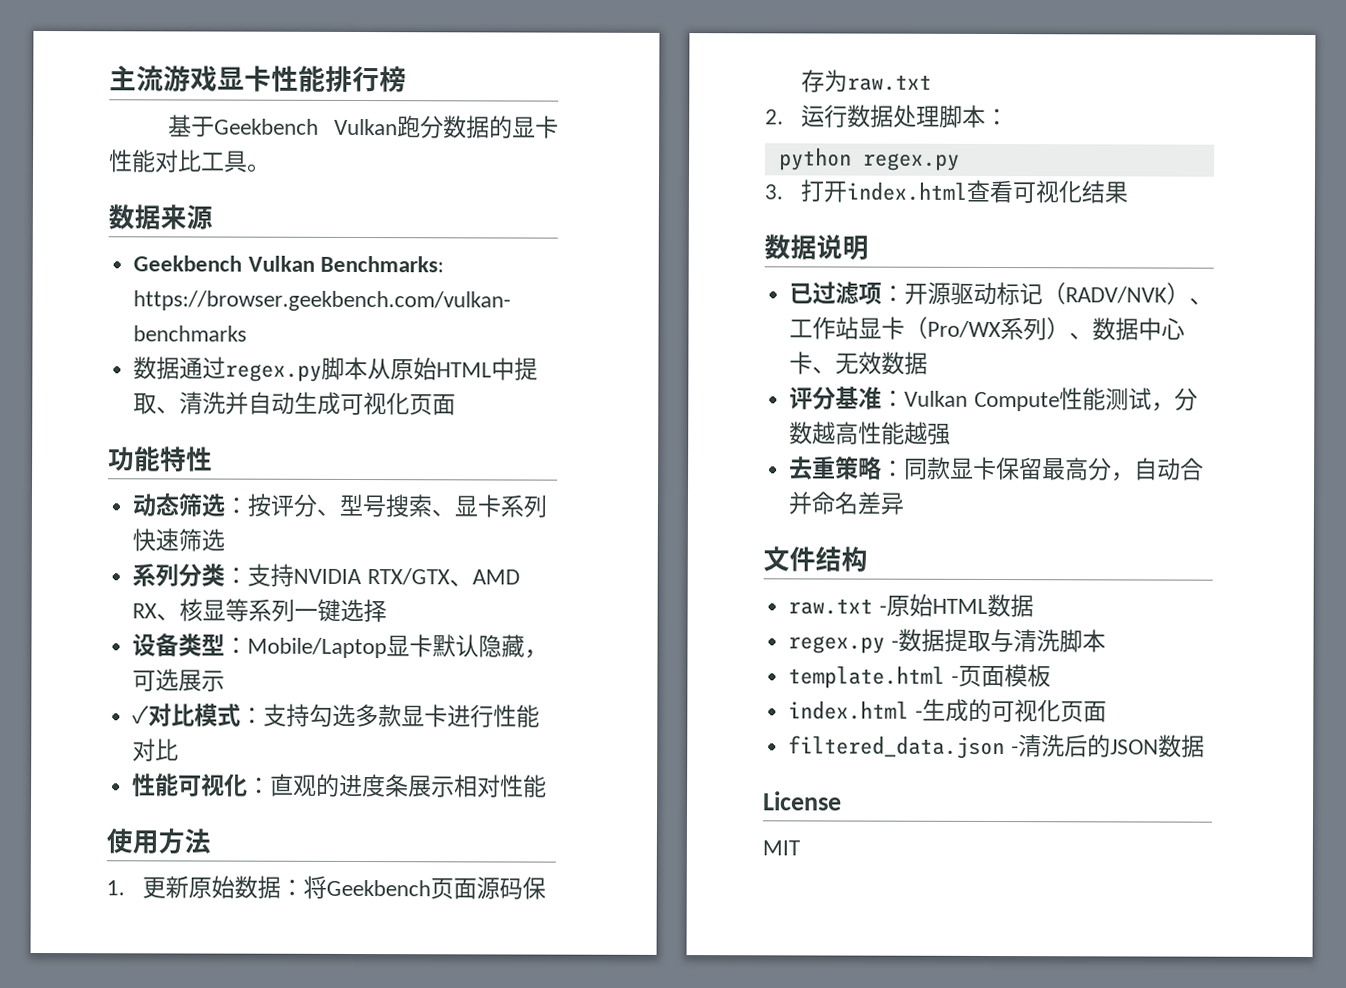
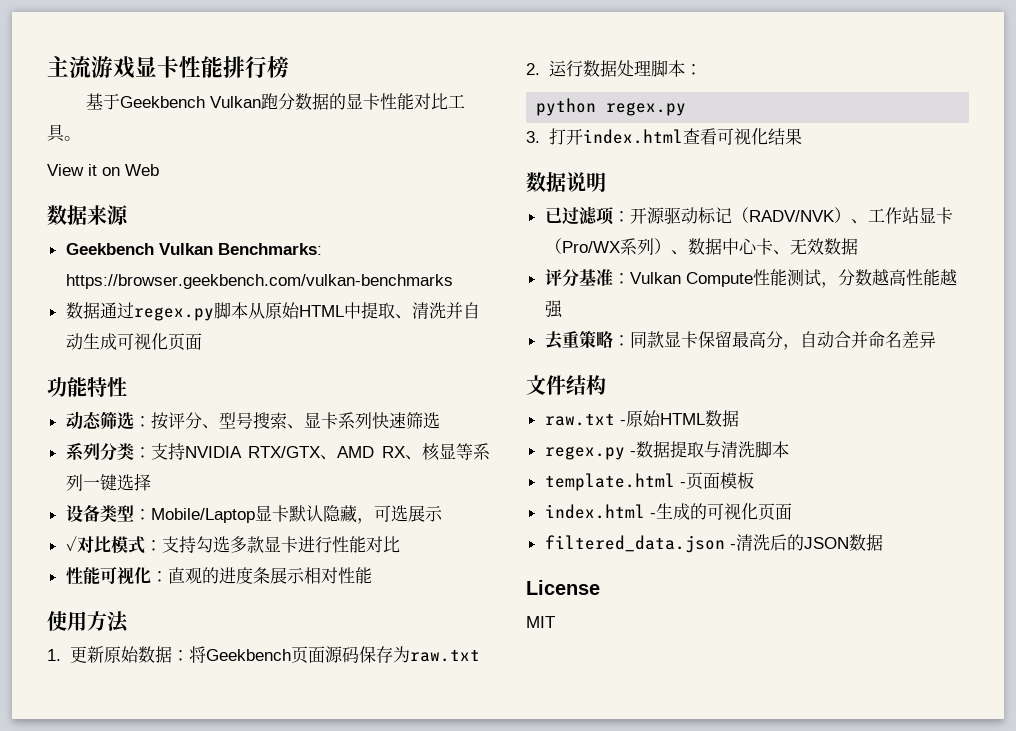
(271, 167) none -> [47,164,159,176] // View it on Web

